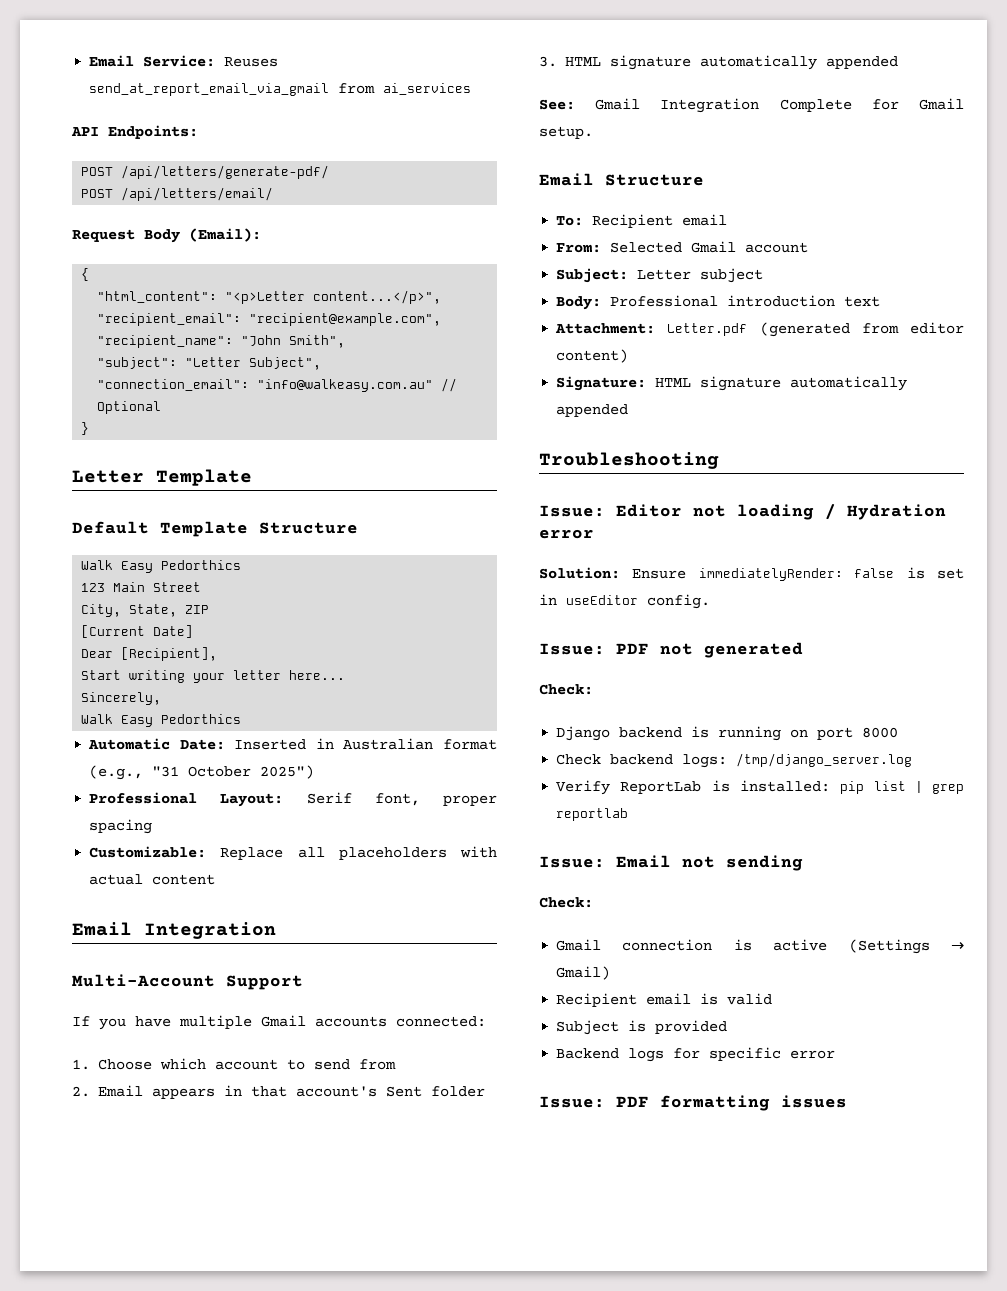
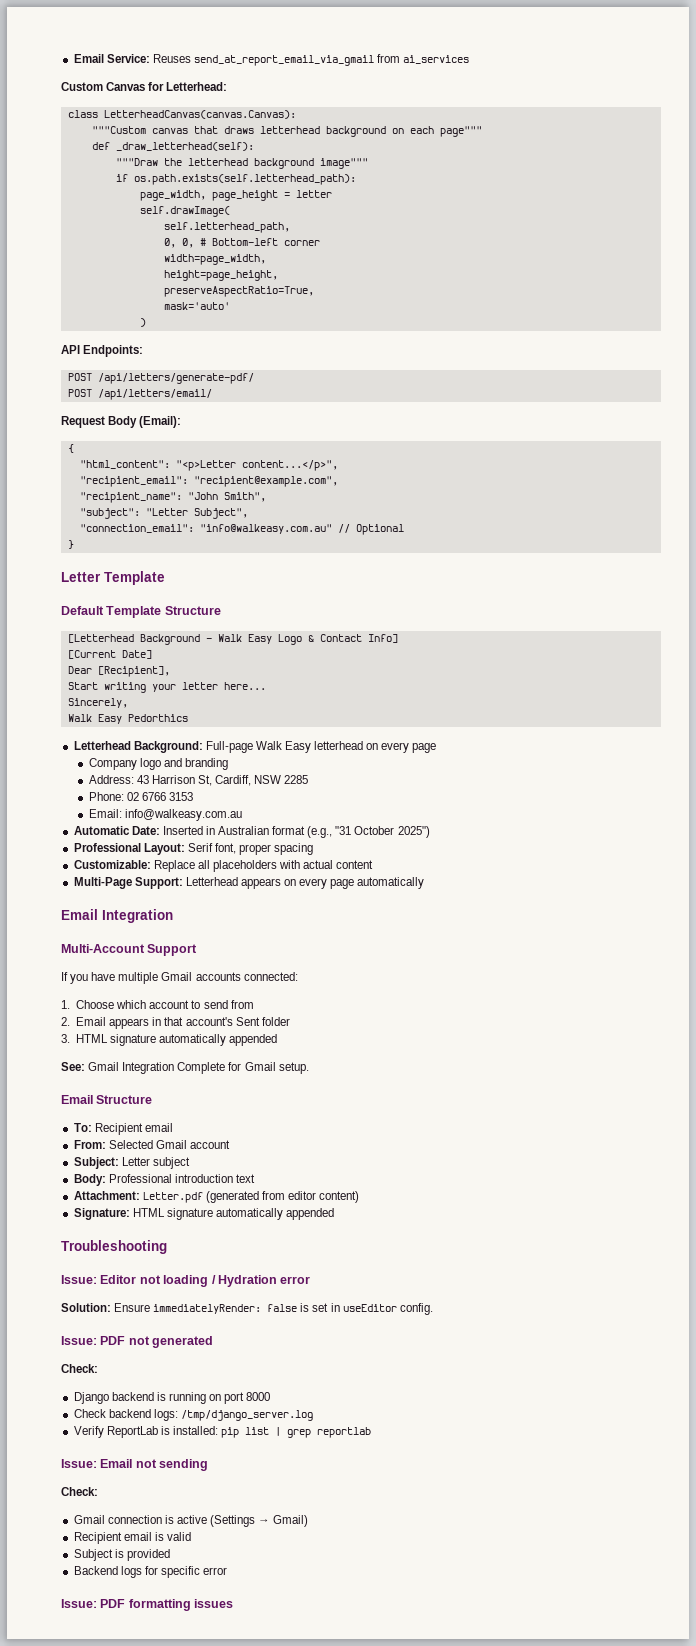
(472, 89) none -> [61,82,228,91] [67,110,296,119] [91,126,482,137] [91,142,254,151] [115,158,368,169] [115,174,356,185] [139,190,332,201] [139,206,230,217] [163,222,290,233] [163,238,320,248] [163,254,266,265] [163,270,278,281] [163,286,314,297] [163,302,230,310] [139,318,146,327] // Custom Canvas for Letterhead: // class LetterheadCanvas(canvas.Canvas): // """Custom canvas that draws letterhead background on each page""" // def _draw_letterhead(self): // """Draw the letterhead background image""" // if os.path.exists(self.letterhead_path): // page_width, page_height = letter // self.drawImage( // self.letterhead_path, // 0, 0, # Bottom-left corner // width=page_width, // height=page_height, // preserveAspectRatio=True, // mask='auto' // )
[81,560,242,573] [81,582,202,592] [81,604,210,617] Walk Easy Pedorthics // 123 Main Street // City, State, ZIP -> [67,634,398,645] [Letterhead Background - Walk Easy Logo & Contact Info]
(242, 719) none -> [73,741,437,753] [88,758,229,770] [88,775,309,786] [88,792,194,801] [88,809,242,821] // Letterhead Background: Full-page Walk Easy letterhead on every page // Company logo and branding // Address: 43 Harrison St, Cardiff, NSW 2285 // Phone: 02 6766 3153 // Email: info@walkeasy.com.au
(216, 879) none -> [73,877,425,889] // Multi-Page Support: Letterhead appears on every page automatically

